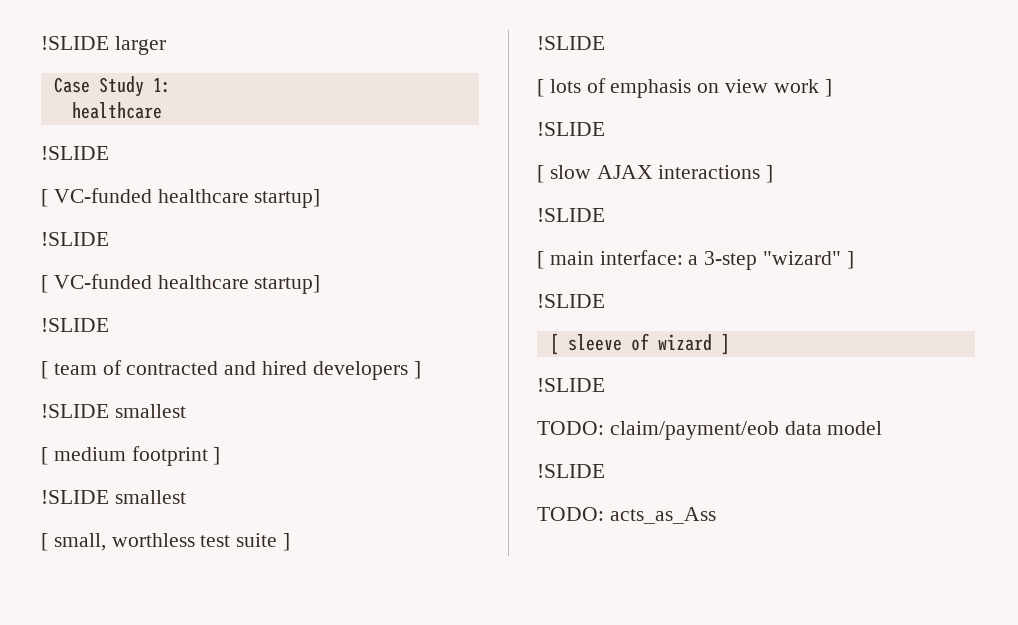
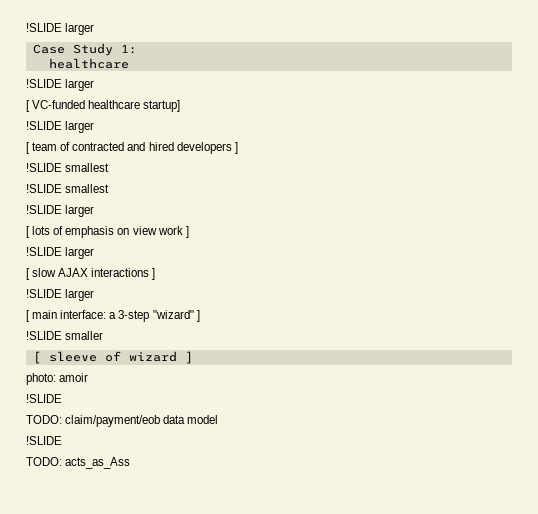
[41,188,321,208] [41,232,109,246] [41,274,321,294] [41,318,109,332] // [ VC-funded healthcare startup] // !SLIDE // [ VC-funded healthcare startup] // !SLIDE -> [65,79,95,91] [26,100,181,112] [26,121,95,133] larger // [ VC-funded healthcare startup] // !SLIDE larger
[41,446,221,466] [41,490,186,504] [41,533,291,551] [537,36,605,50] [ medium footprint ] // !SLIDE smallest // [ small, worthless test suite ] // !SLIDE -> [26,184,110,193] [26,205,95,217] !SLIDE smallest // !SLIDE larger
(605, 129) none -> [65,247,95,259] larger
(605, 215) none -> [65,289,95,301] larger
(605, 301) none -> [65,331,104,340] smaller
(730, 344) none -> [26,373,89,385] // photo: amoir

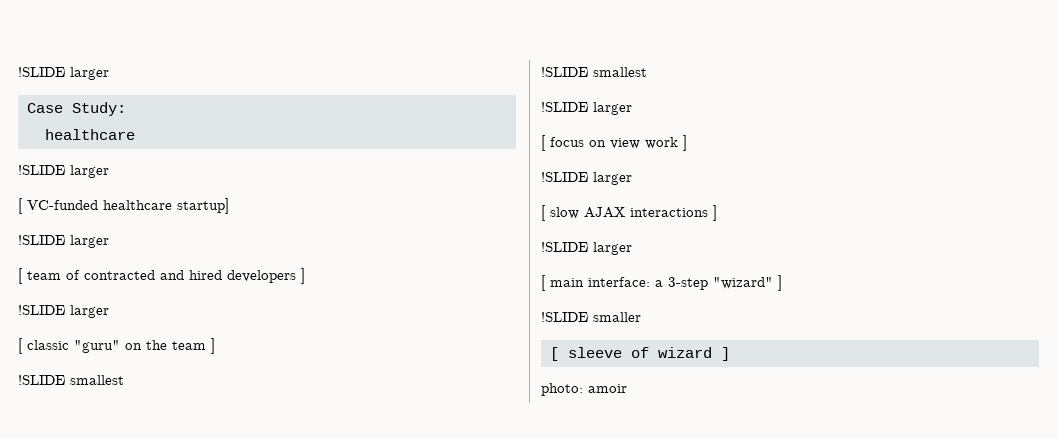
[72,43,137,56] Study 1: -> [72,102,126,116] Study:
(238, 148) none -> [18,305,109,318] [18,338,215,354] // !SLIDE larger // [ classic "guru" on the team ]
[32,226,115,238] lots of emphasis -> [550,137,584,147] focus
[26,394,62,403] [26,415,219,427] [26,436,62,445] [26,457,131,469] // !SLIDE // TODO: claim/payment/eob data model // !SLIDE // TODO: acts_as_Ass -> (627, 388) none

